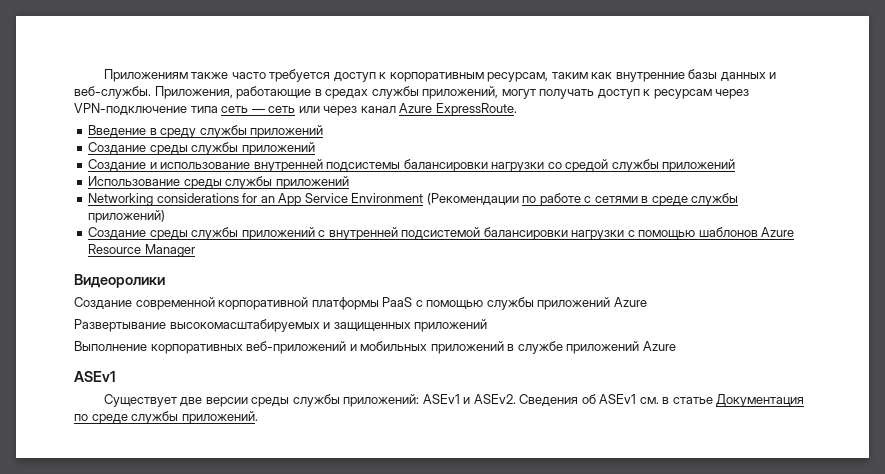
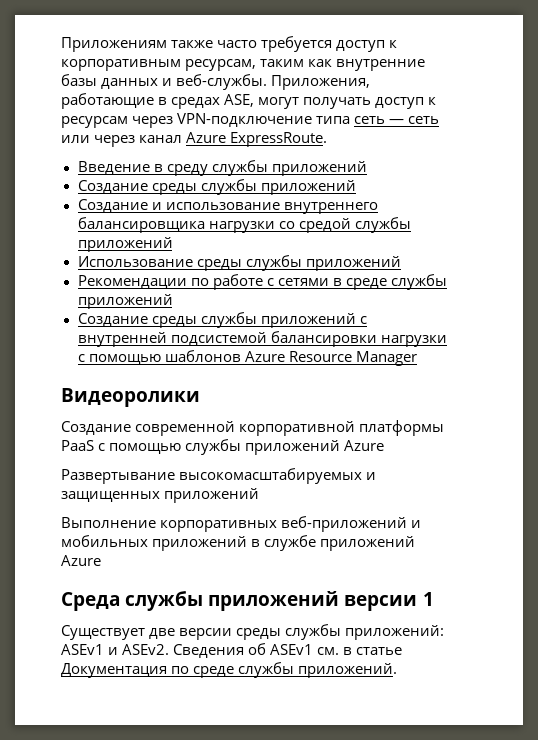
[371,86,499,99] службы приложений, -> [224,94,255,107] ASE,
[253,159,488,172] внутренней подсистемы балансировки -> [283,202,378,214] [77,217,205,233] внутреннего балансировщика
[88,193,519,206] Networking considerations for an App Service Environment (Рекомендации -> [77,275,187,289] Рекомендации
[88,210,166,223] приложений) -> [77,294,173,309] приложений
[74,371,116,382] ASEv1 -> [61,591,434,611] Среда службы приложений версии 1

